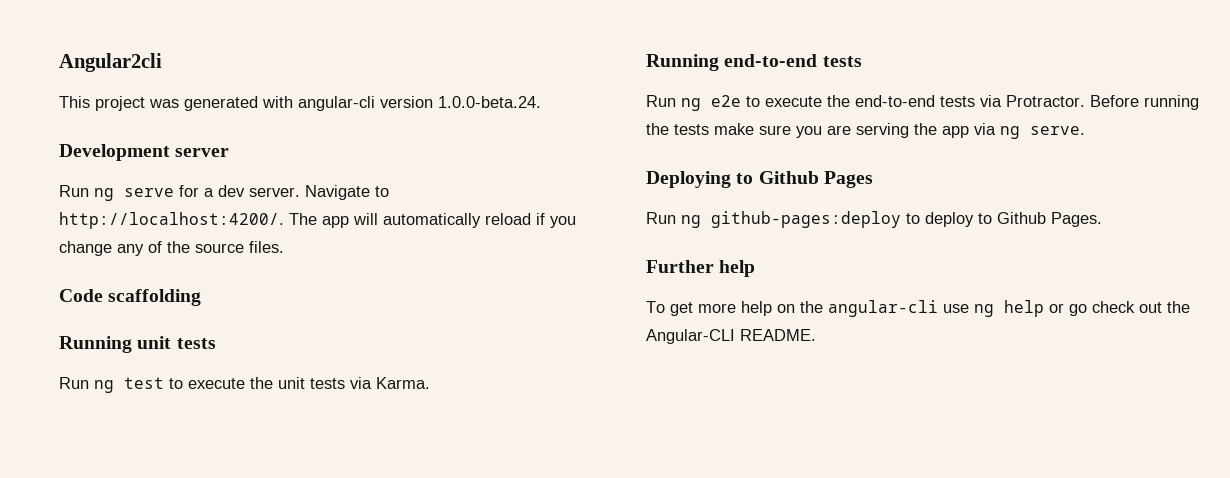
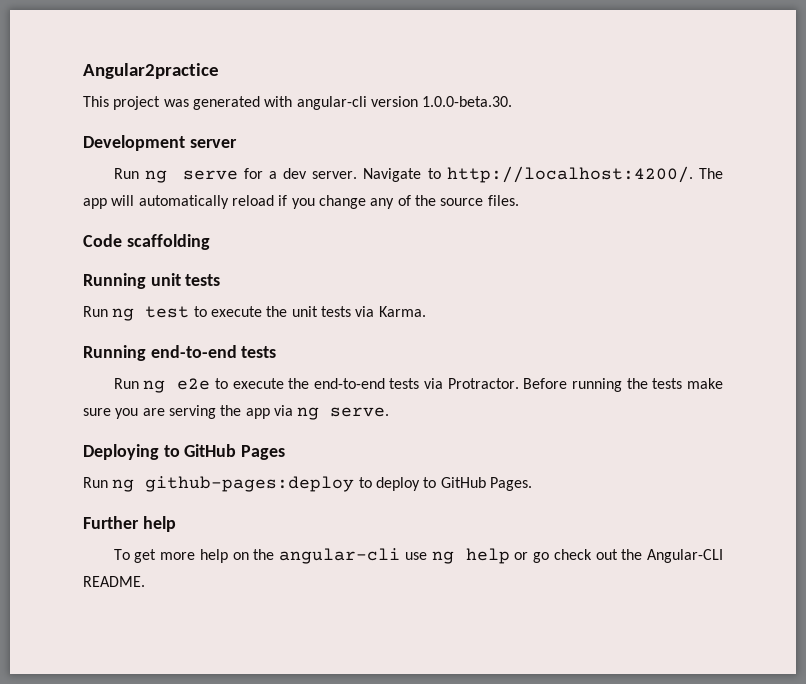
[59,53,162,72] Angular2cli -> [83,63,219,79] Angular2practice
[438,96,541,108] 1.0.0-beta.24. -> [422,96,513,107] 1.0.0-beta.30.
[758,171,819,184] Github -> [184,444,237,457] GitHub
[997,212,1046,224] Github -> [440,477,486,488] GitHub

